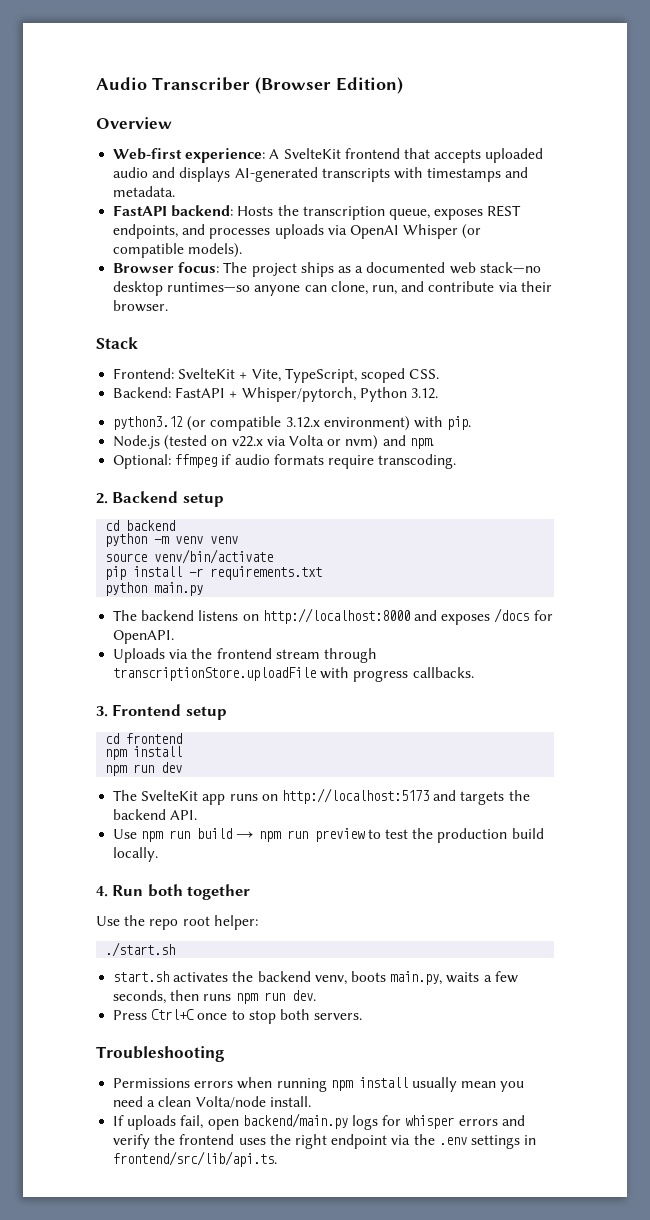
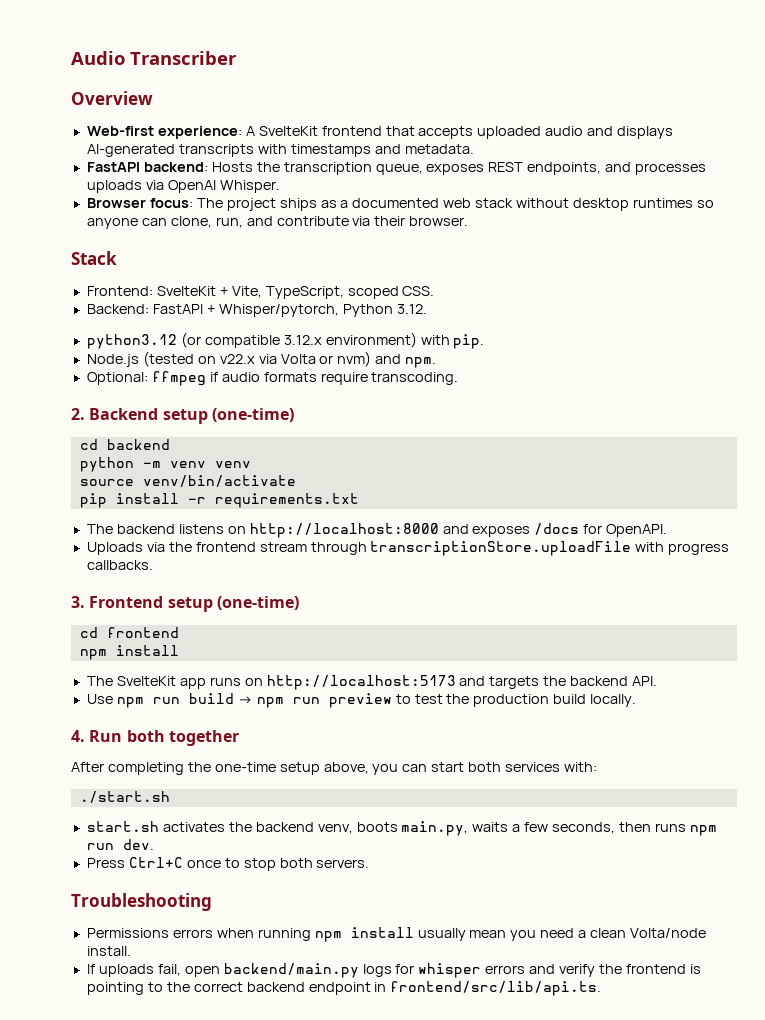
[255,77,403,94] (Browser Edition) -> (237, 58) none
[403,224,482,239] [113,243,243,258] Whisper (or compatible models). -> [219,180,280,193] Whisper.
[479,262,541,273] [113,281,251,296] stack—no desktop runtimes—so -> [475,198,714,211] stack without desktop runtimes so
(224, 500) none -> [211,408,294,422] (one-time)
[105,582,204,596] // python main.py -> (359, 500) none
(227, 713) none -> [216,596,299,610] (one-time)
[105,762,183,776] // npm run dev -> (179, 650) none
[96,915,258,930] Use the repo root helper: -> [71,762,598,775] After completing the one-time setup above, you can start both services with:
[238,1134,520,1149] uses the right endpoint via the .env settings -> [689,964,701,974] [86,982,371,995] is pointing to the correct backend endpoint

